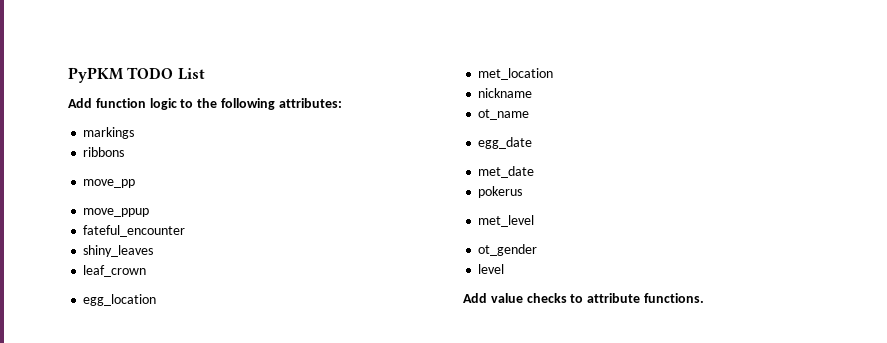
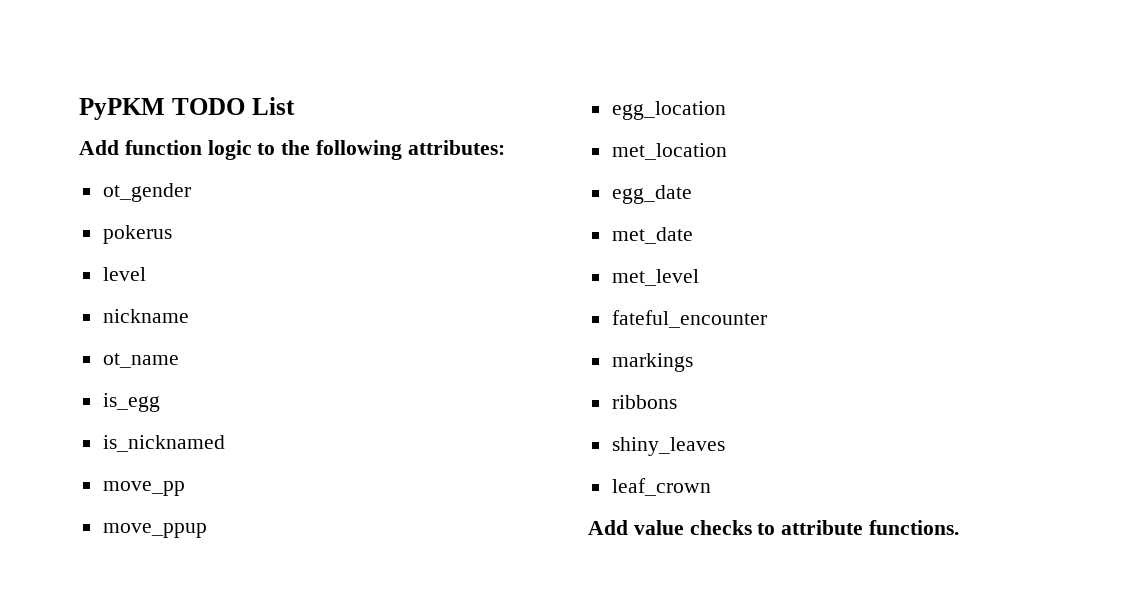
[83,127,135,139] [83,147,125,157] markings // ribbons -> [102,183,191,202] [102,225,172,244] [102,267,146,281] [102,309,189,323] [102,353,179,368] [102,393,160,412] [102,435,225,452] ot_gender // pokerus // level // nickname // ot_name // is_egg // is_nicknamed
[83,225,186,237] [83,245,154,257] [83,265,147,277] // fateful_encounter // shiny_leaves // leaf_crown -> (207, 530) none
[478,88,533,98] [478,109,530,120] // nickname // ot_name -> (727, 151) none
[478,186,523,198] // pokerus -> (693, 235) none
[478,244,538,256] [478,264,505,274] ot_gender // level -> [611,310,767,328] [611,353,693,372] [611,395,677,409] [611,437,725,456] [611,478,711,496] fateful_encounter // markings // ribbons // shiny_leaves // leaf_crown

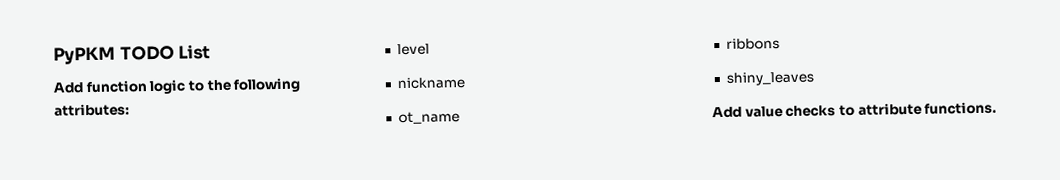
[102,183,191,202] [102,225,172,244] // ot_gender // pokerus -> (130, 110) none
[102,393,160,412] [102,435,225,452] [102,481,185,496] [102,523,207,538] [611,101,726,120] [611,143,727,160] [611,185,692,204] [611,227,693,244] [611,269,699,286] [611,310,767,328] [611,353,693,372] // is_egg // is_nicknamed // move_pp // move_ppup // egg_location // met_location // egg_date // met_date // met_level // fateful_encounter // markings -> (460, 118) none
[611,478,711,496] // leaf_crown -> (814, 78) none

